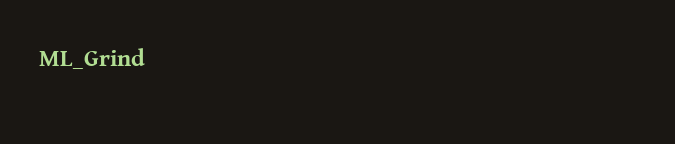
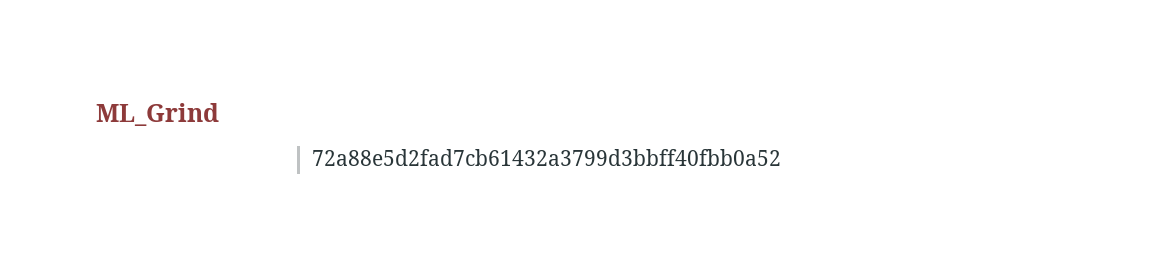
(145, 58) none -> [311,149,781,166] // 72a88e5d2fad7cb61432a3799d3bbff40fbb0a52

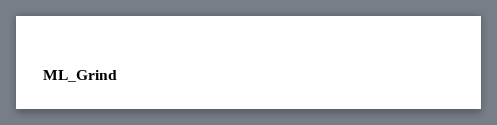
[311,149,781,166] // 72a88e5d2fad7cb61432a3799d3bbff40fbb0a52 -> (117, 76) none

